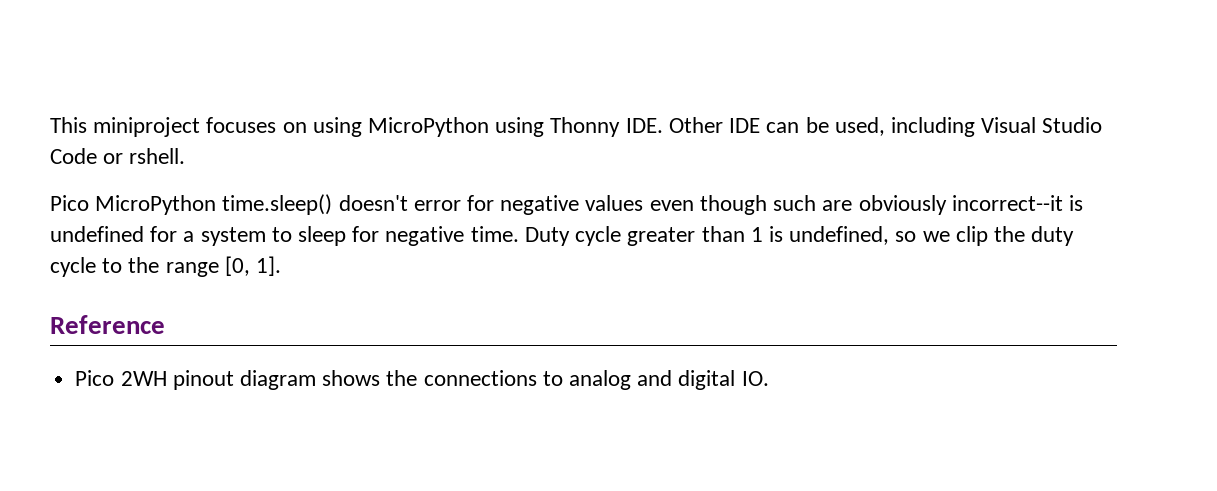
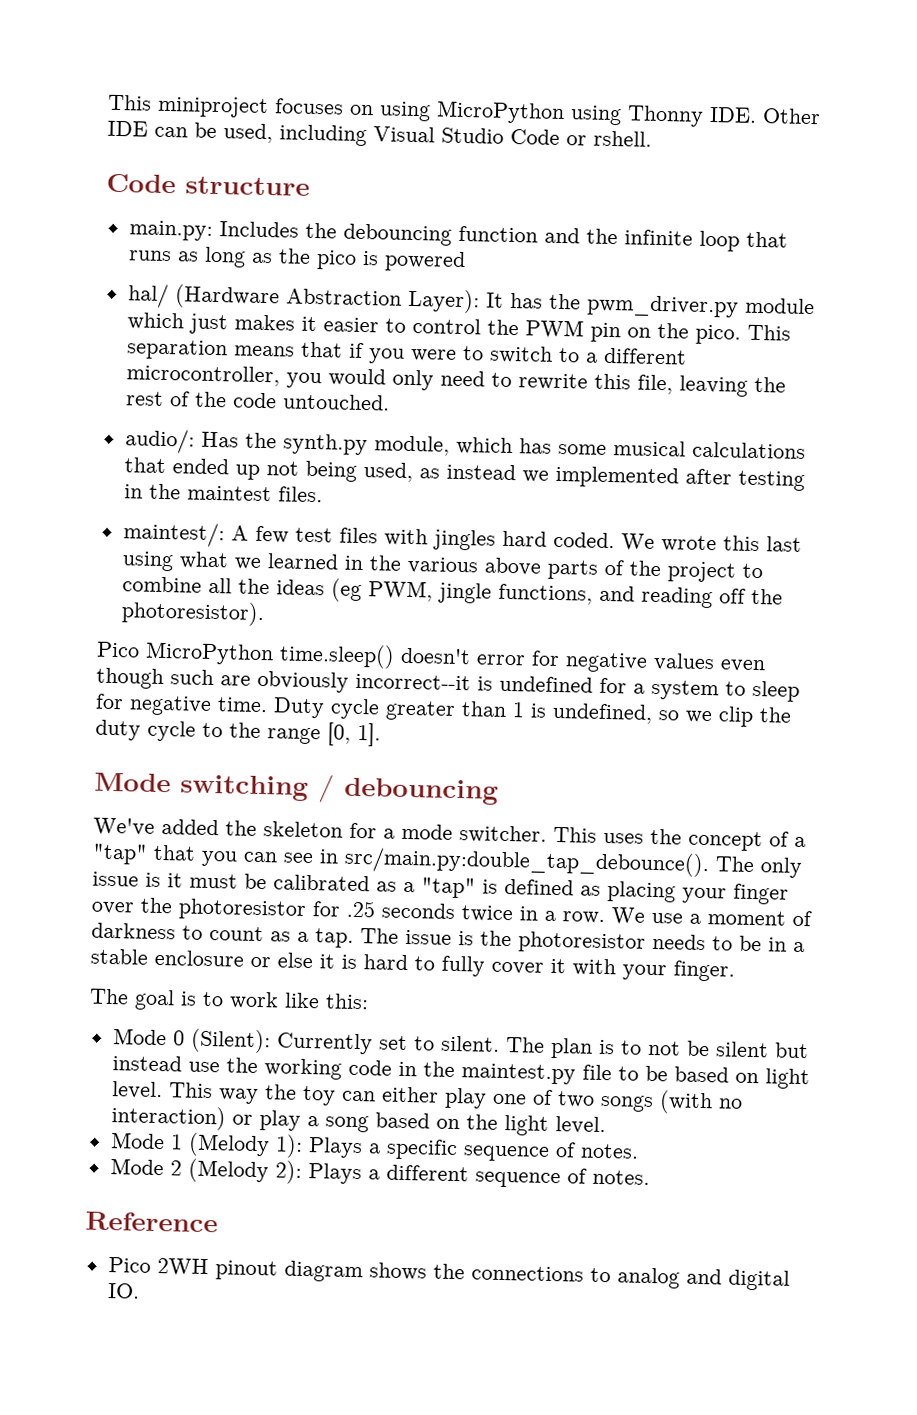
(186, 156) none -> [106,173,310,196] [128,220,788,252] [127,246,466,273] [127,283,815,318] [126,312,791,345] [126,339,687,365] [125,364,786,397] [125,391,390,411] [124,428,806,459] [123,457,805,491] [123,483,323,503] [122,521,802,553] [121,551,763,583] [121,576,783,609] [120,600,265,627] // Code structure // main.py: Includes the debouncing function and the infinite loop that runs as long as the pico is powered // hal/ (Hardware Abstraction Layer): It has the pwm_driver.py module which just makes it easier to control the PWM pin on the pico. This separation means that if you were to switch to a different microcontroller, you would only need to rewrite this file, leaving the rest of the code untouched. // audio/: Has the synth.py module, which has some musical calculations that ended up not being used, as instead we implemented after testing in the maintest files. // maintest/: A few test files with jingles hard coded. We wrote this last using what we learned in the various above parts of the project to combine all the ideas (eg PWM, jingle functions, and reading off the photoresistor).
(282, 266) none -> [94,772,499,805] [93,817,806,852] [92,843,803,879] [92,871,789,905] [91,897,812,927] [91,922,805,954] [90,948,735,982] [89,988,369,1011] [112,1028,809,1059] [111,1055,810,1090] [111,1081,743,1115] [110,1105,606,1136] [110,1132,639,1162] [109,1158,650,1189] // Mode switching / debouncing // We've added the skeleton for a mode switcher. This uses the concept of a "tap" that you can see in src/main.py:double_tap_debounce(). The only issue is it must be calibrated as a "tap" is defined as placing your finger over the photoresistor for .25 seconds twice in a row. We use a moment of darkness to count as a tap. The issue is the photoresistor needs to be in a stable enclosure or else it is hard to fully cover it with your finger. // The goal is to work like this: // Mode 0 (Silent): Currently set to silent. The plan is to not be silent but instead use the working code in the maintest.py file to be based on light level. This way the toy can either play one of two songs (with no interaction) or play a song based on the light level. // Mode 1 (Melody 1): Plays a specific sequence of notes. // Mode 2 (Melody 2): Plays a different sequence of notes.

